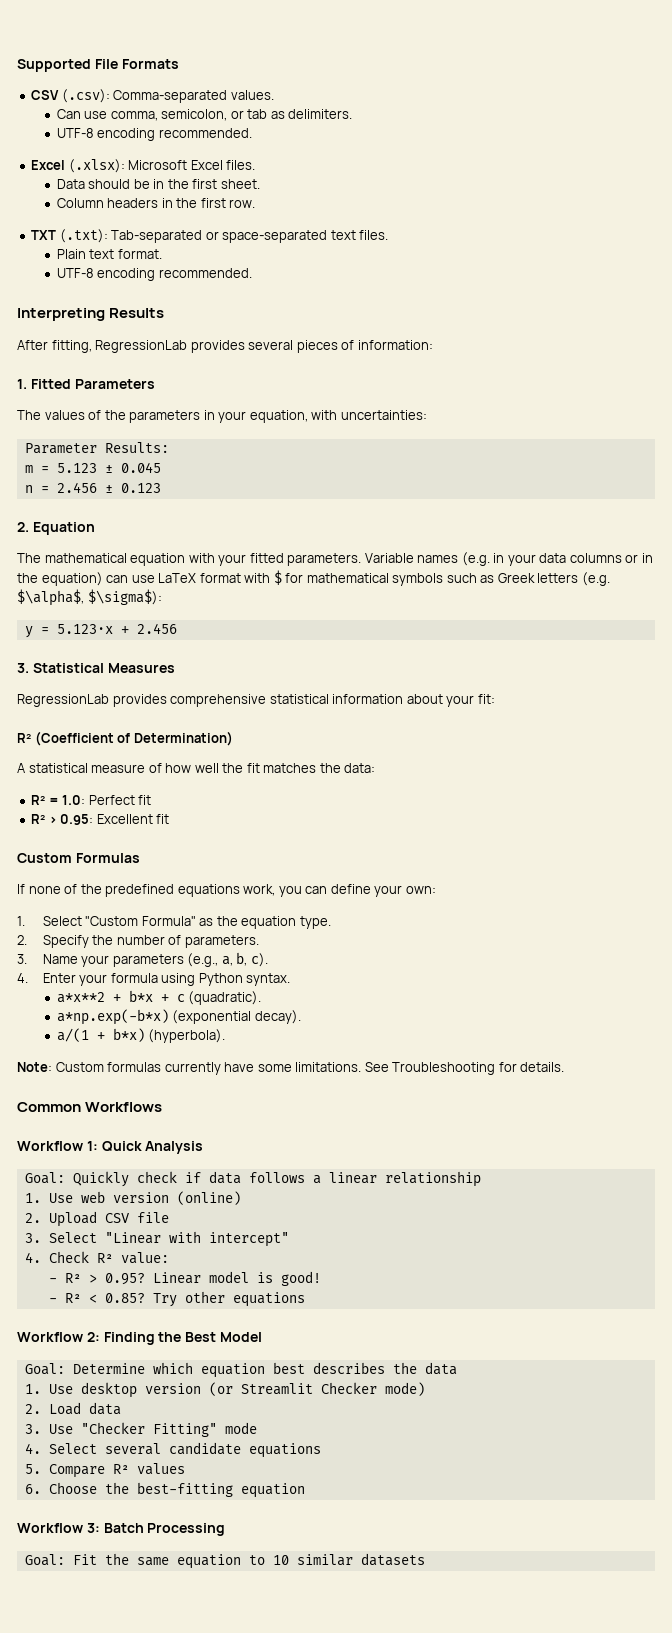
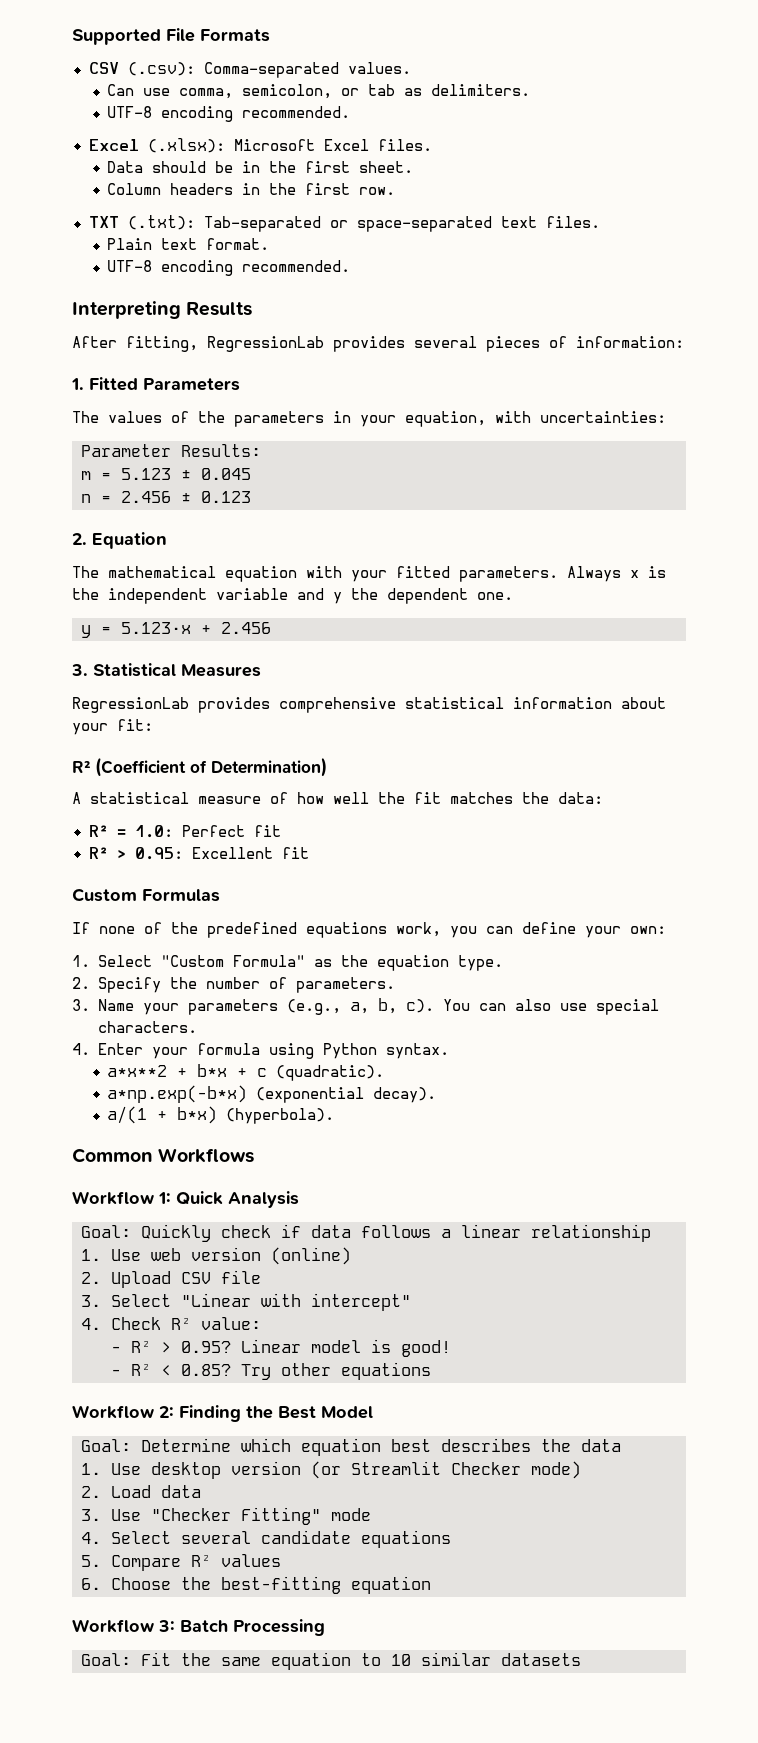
[364,552,653,566] [17,570,610,586] [17,589,162,606] Variable names (e.g. in your data columns or in the equation) can use LaTeX format with $ for mathematical symbols such as Greek letters (e.g. $\alpha$, $\sigma$): -> [567,566,666,582] [72,588,513,604] Always x is the independent variable and y the dependent one.
(268, 960) none -> [442,999,659,1015] [97,1021,197,1033] You can also use special characters.
[17,1062,565,1075] // Note: Custom formulas currently have some limitations. See Troubleshooting for details. -> (335, 1116) none

